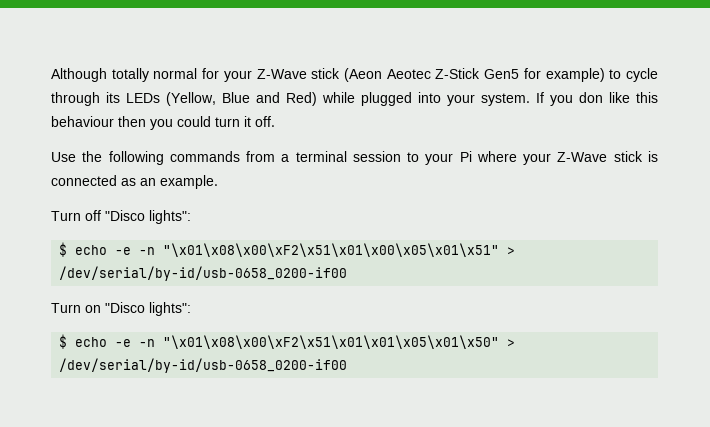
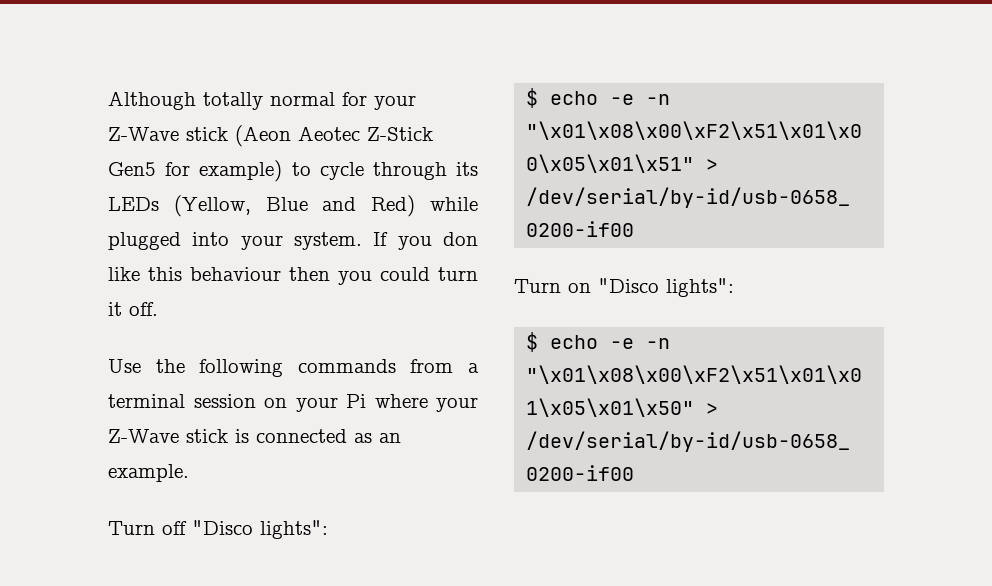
[407,152,420,162] to -> [264,398,287,408] on

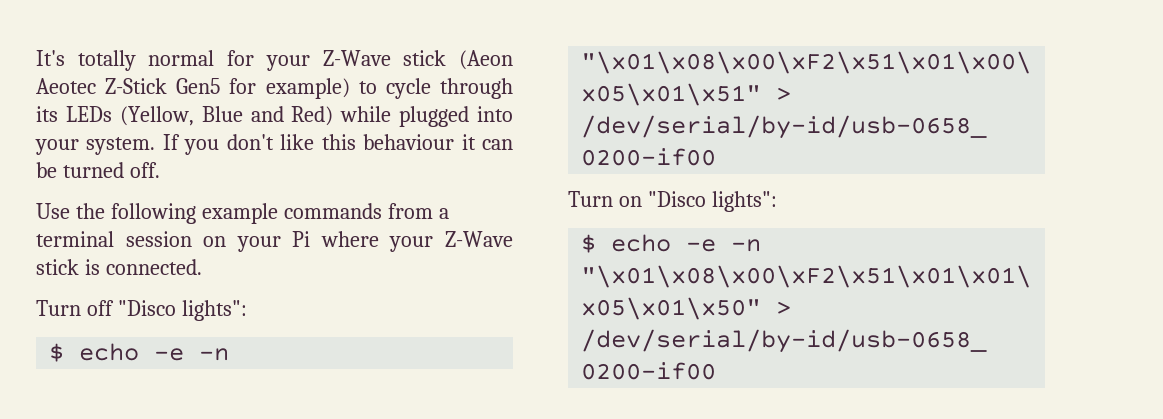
[108,91,196,110] Although -> [36,50,65,66] It's
[442,232,478,246] don -> [226,134,274,150] don't
[289,267,478,285] [108,302,122,316] then you could turn it -> [461,134,514,150] [36,162,124,178] it can be turned
(284, 368) none -> [201,203,278,224] example
[256,429,401,443] [108,464,189,482] connected as an example. -> [105,259,202,275] connected.

